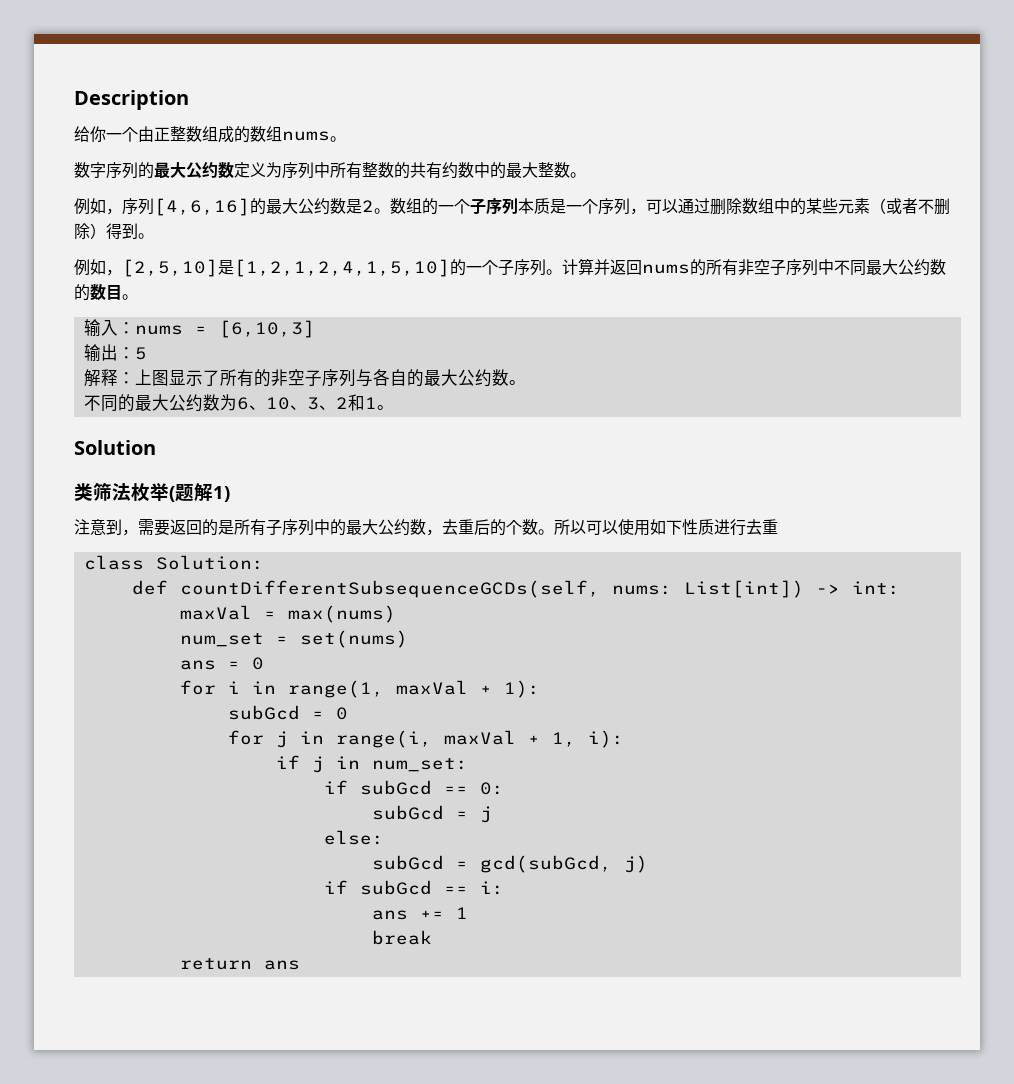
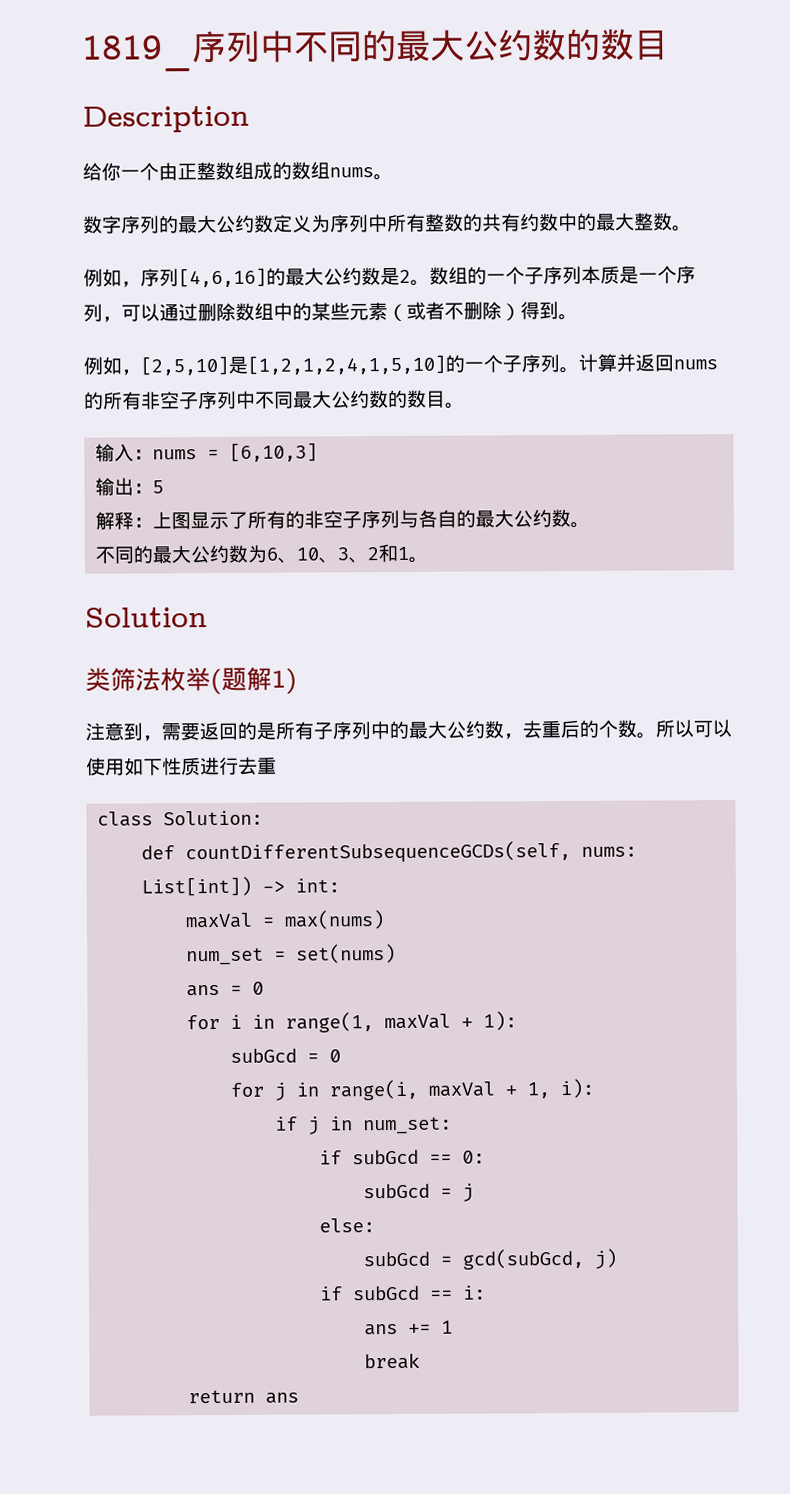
(74, 100) none -> [82,28,669,72] 1819_序列中不同的最大公约数的数目 //

